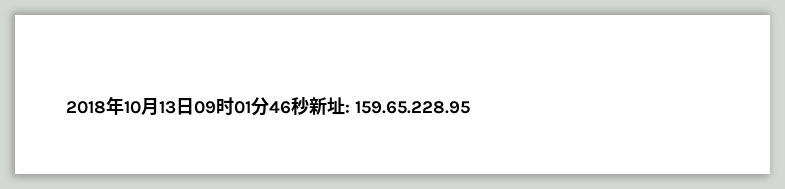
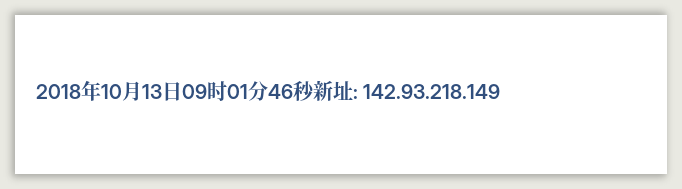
[355,101,470,114] 159.65.228.95 -> [363,84,501,99] 142.93.218.149

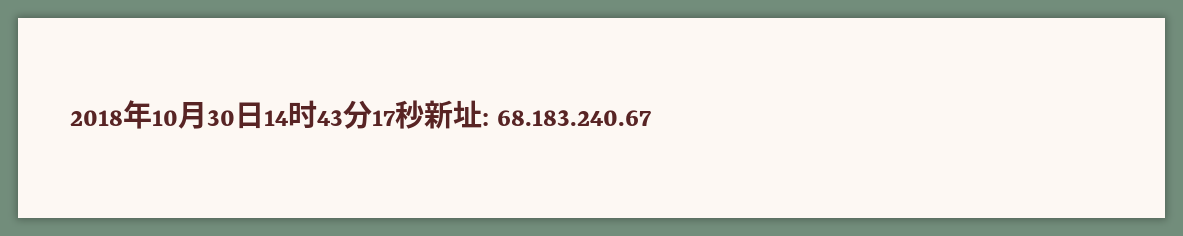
[142,81,293,101] 13日09时01分46 -> [207,100,396,129] 30日14时43分17
[363,84,501,99] 142.93.218.149 -> [496,110,652,126] 68.183.240.67

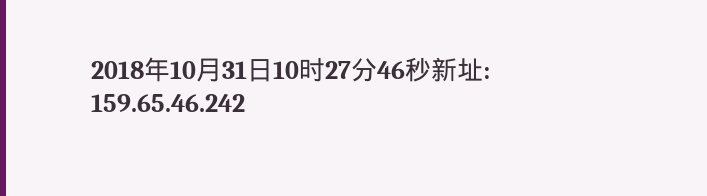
[207,100,396,129] 30日14时43分17 -> [222,57,405,82] 31日10时27分46
[496,110,652,126] 68.183.240.67 -> [91,94,245,112] 159.65.46.242

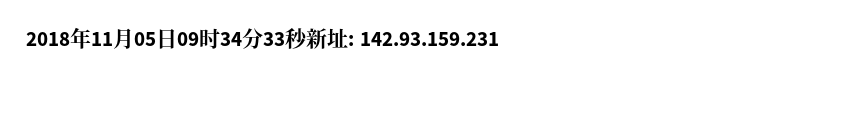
[170,57,405,82] 10月31日10时27分46 -> [91,28,285,49] 11月05日09时34分33
[91,94,245,112] 159.65.46.242 -> [359,32,499,46] 142.93.159.231

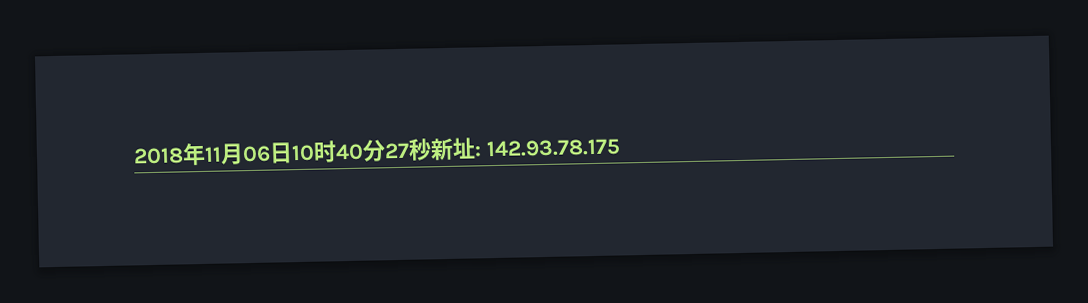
[134,28,285,49] 05日09时34分33 -> [242,139,410,164] 06日10时40分27
[359,32,499,46] 142.93.159.231 -> [486,138,621,158] 142.93.78.175

